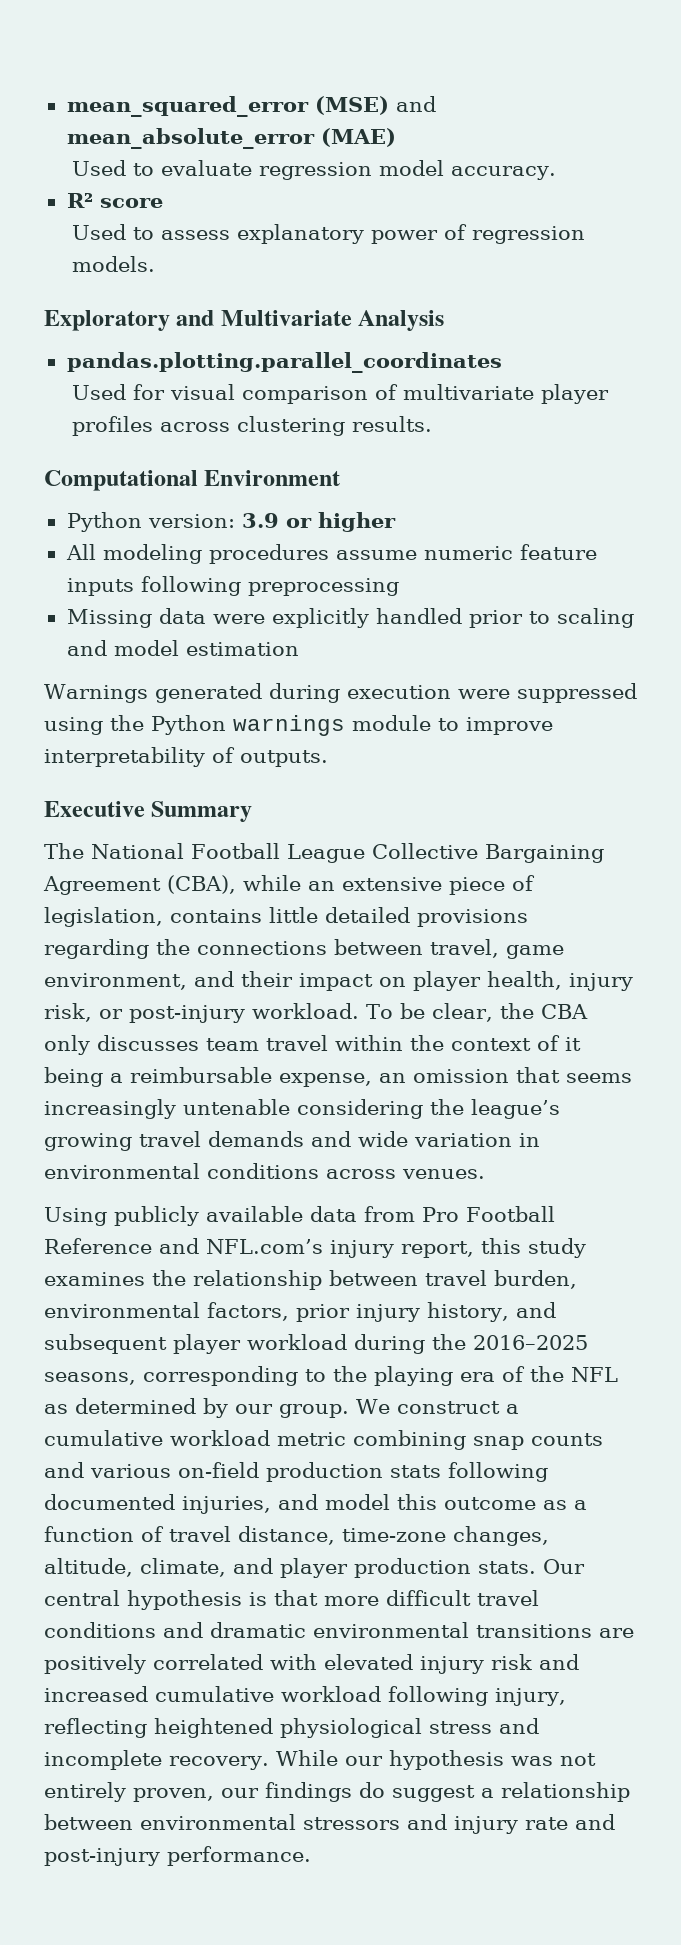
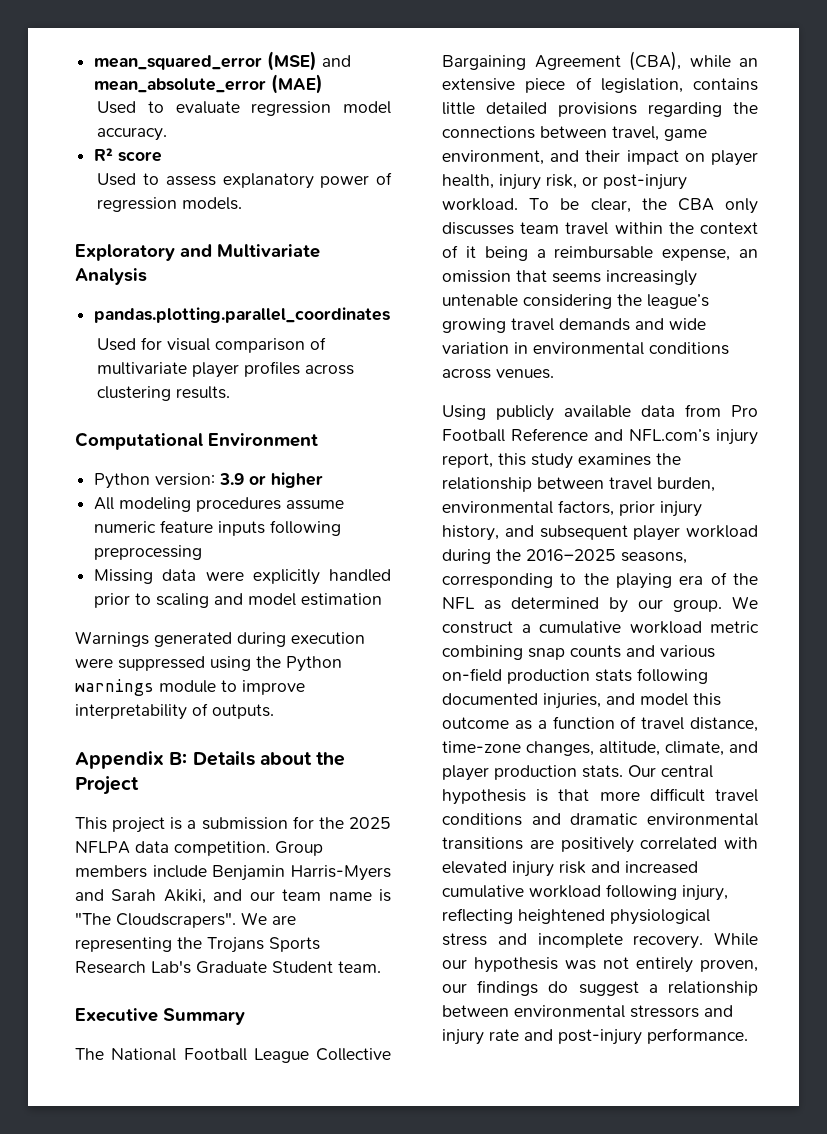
(328, 758) none -> [75,751,346,769] [75,776,139,795] [75,816,391,833] [75,841,323,856] [75,865,391,881] [75,889,391,904] [75,912,296,928] [75,937,320,953] [75,960,381,974] // Appendix B: Details about the Project // This project is a submission for the 2025 NFLPA data competition. Group members include Benjamin Harris-Myers and Sarah Akiki, and our team name is "The Cloudscrapers". We are representing the Trojans Sports Research Lab's Graduate Student team.

